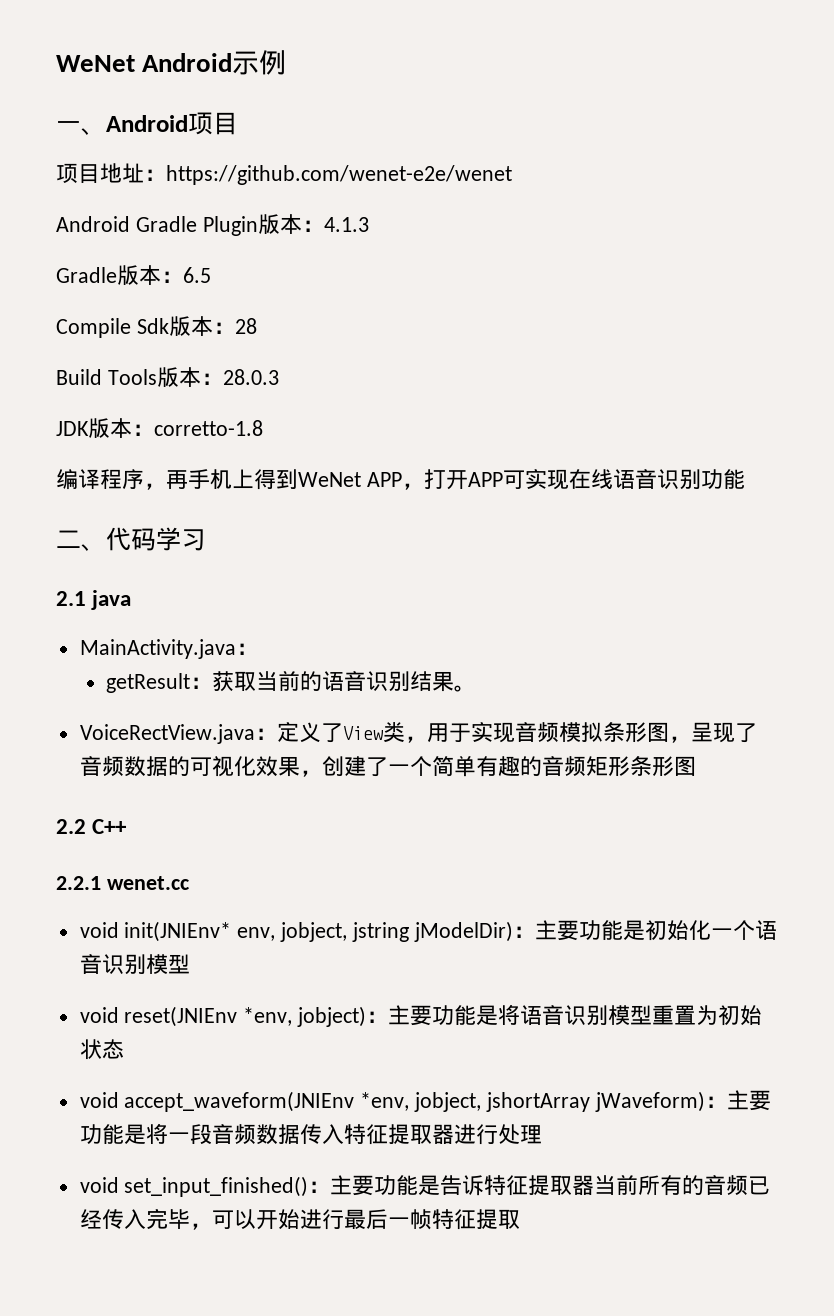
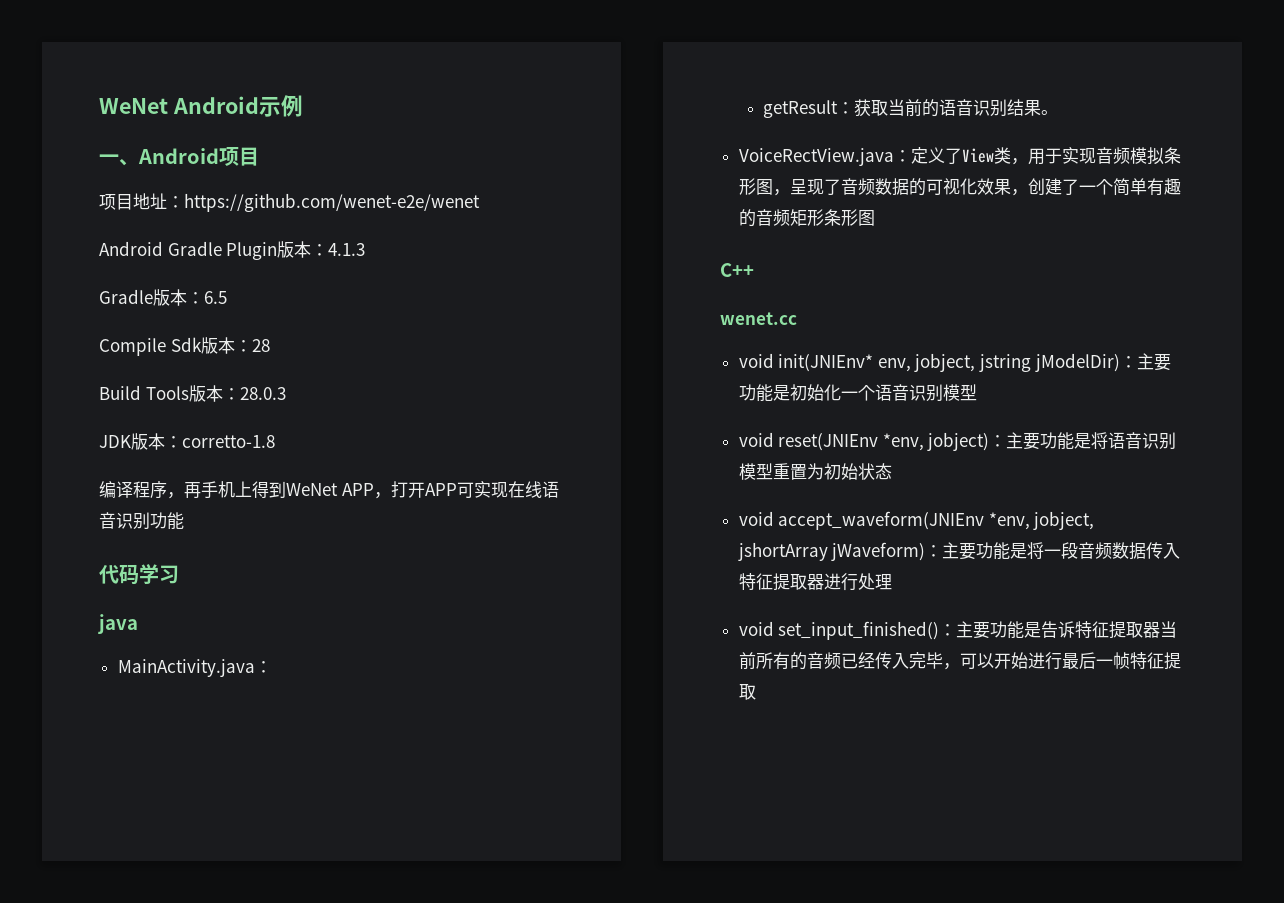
[56,530,106,551] 二、 -> (184, 521) none
[56,591,86,606] 2.1 -> (179, 574) none
[56,819,86,834] 2.2 -> (875, 218) none
[56,876,101,890] 2.2.1 -> (754, 270) none

